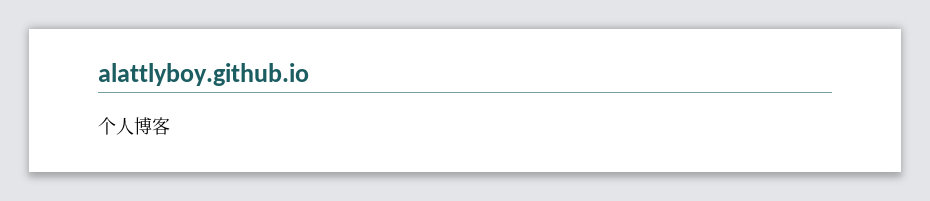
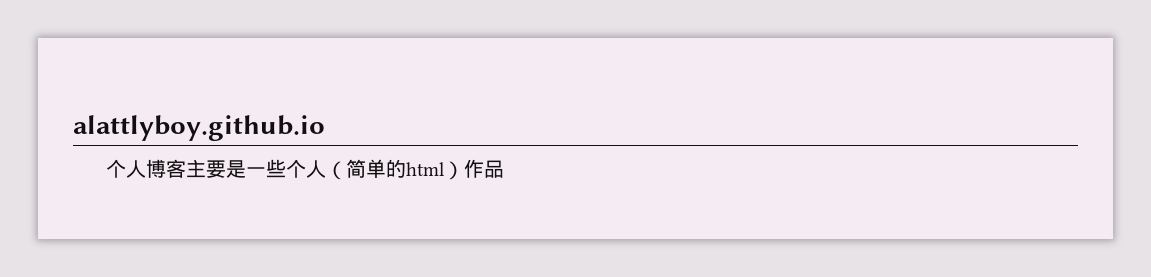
(170, 126) none -> [186,159,505,180] 主要是一些个人（简单的html）作品

